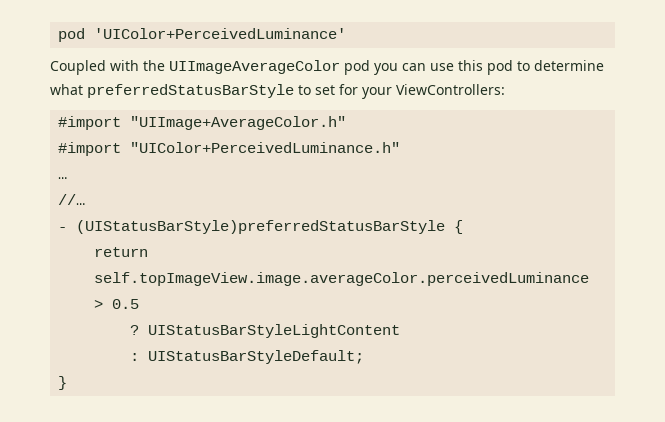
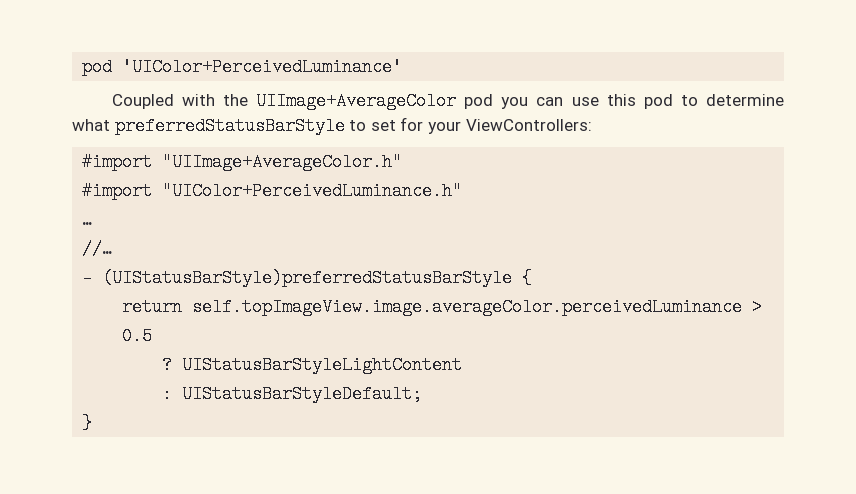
[169,60,340,74] UIImageAverageColor -> [256,92,457,110] UIImage+AverageColor

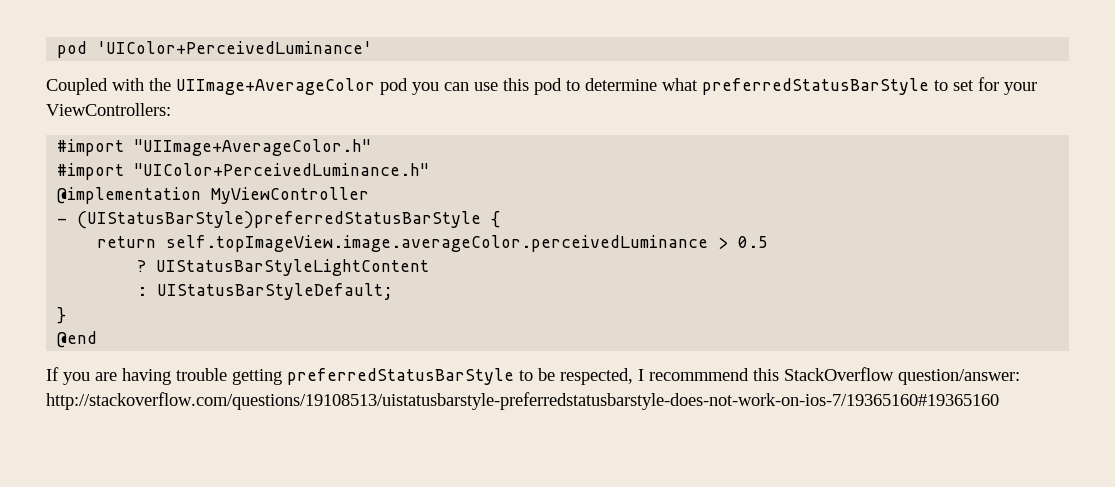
[82,222,94,225] [82,240,114,258] … // //… -> [57,187,370,204] @implementation MyViewController
(93, 423) none -> [57,331,98,348] [46,367,1020,385] [46,392,999,410] // @end // If you are having trouble getting preferredStatusBarStyle to be respected, I recommmend this StackOverflow question/answer: http://stackoverflow.com/questions/19108513/uistatusbarstyle-preferredstatusbarstyle-does-not-work-on-ios-7/19365160#19365160

